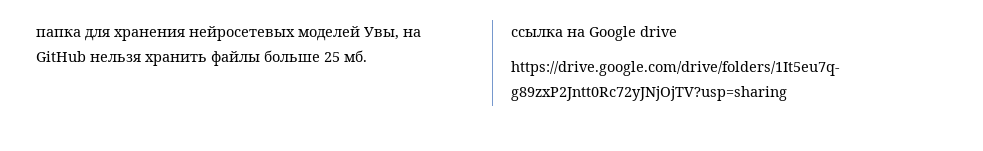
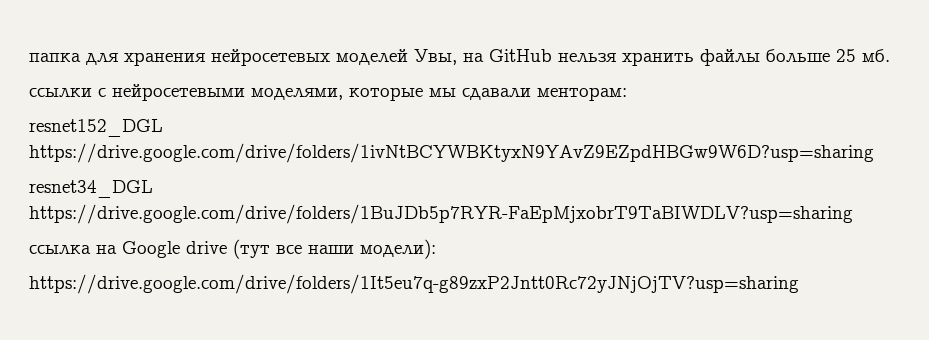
(367, 56) none -> [29,84,627,101] [29,119,163,137] [29,143,874,163] [29,180,153,198] [29,204,853,224] // ссылки с нейросетевыми моделями, которые мы сдавали менторам: // resnet152_DGL https://drive.google.com/drive/folders/1ivNtBCYWBKtyxN9YAvZ9EZpdHBGw9W6D?usp=sharing // resnet34_DGL https://drive.google.com/drive/folders/1BuJDb5p7RYR-FaEpMjxobrT9TaBIWDLV?usp=sharing
(677, 31) none -> [233,239,436,259] (тут все наши модели):

